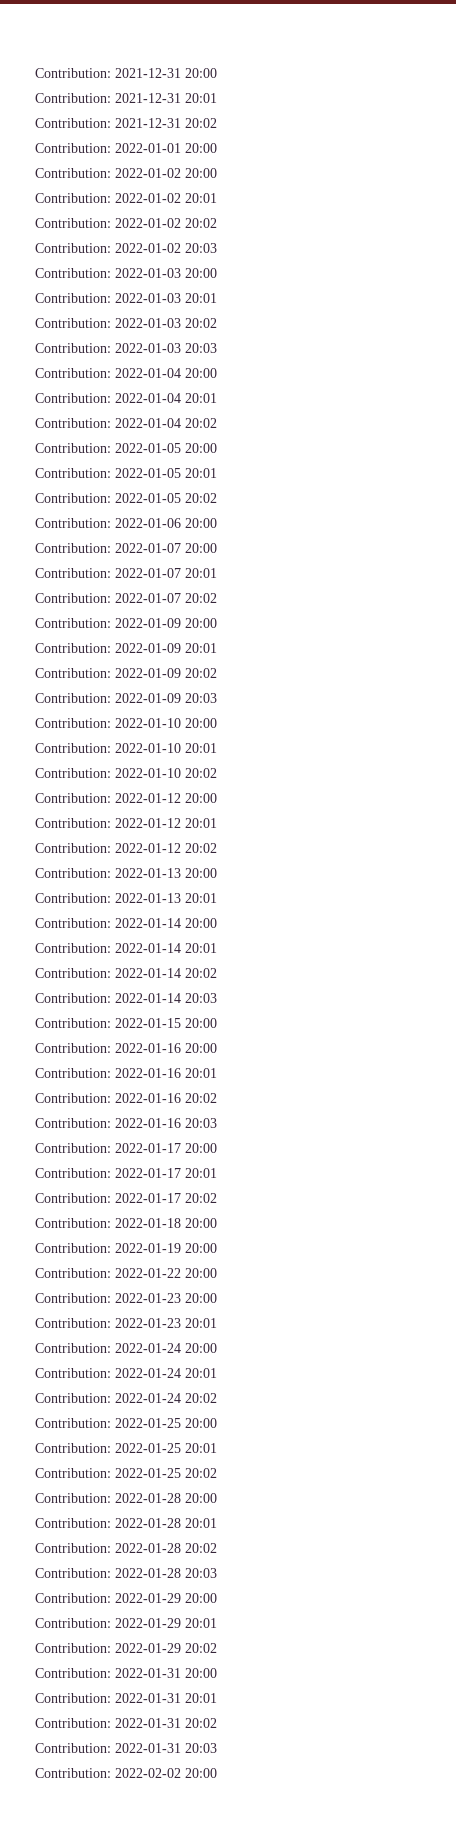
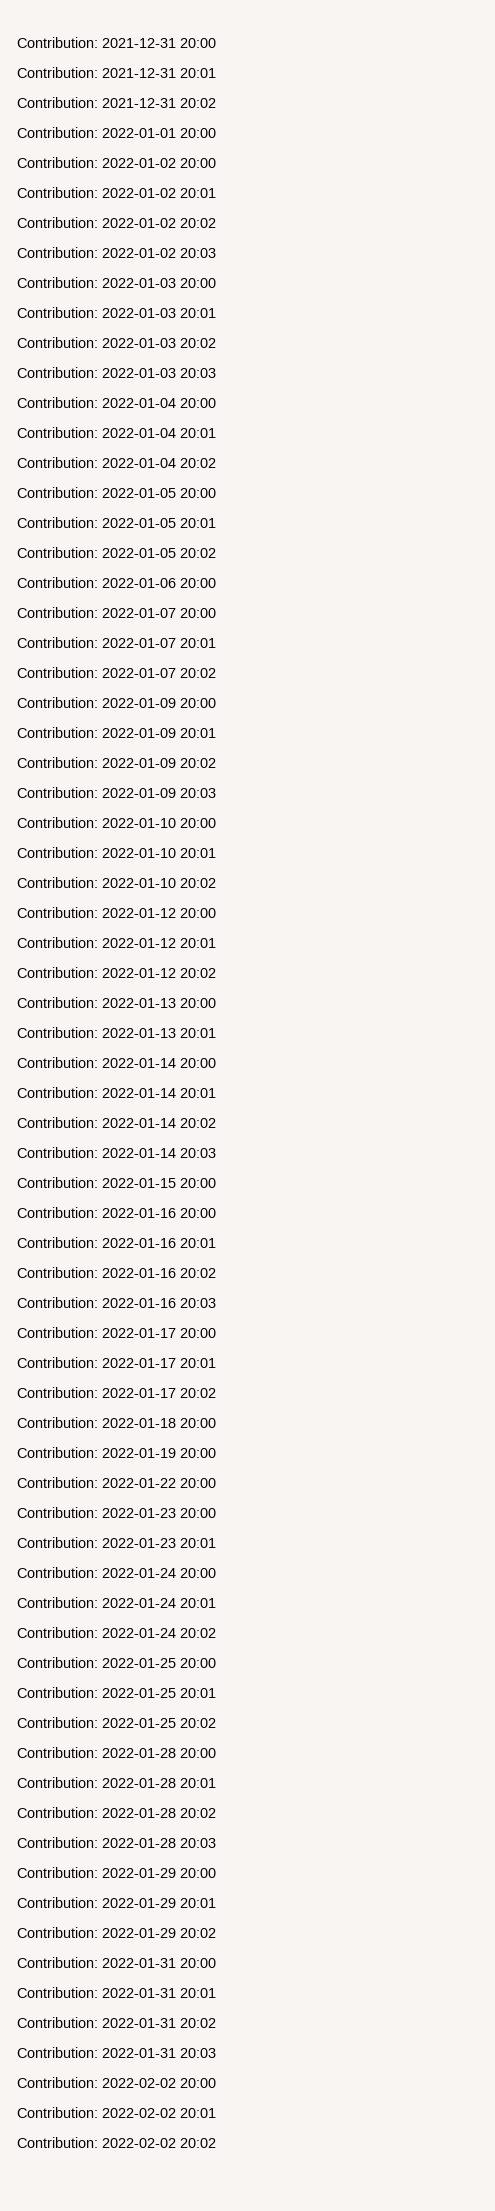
(217, 1773) none -> [17,2107,216,2118] [17,2137,216,2148] // Contribution: 2022-02-02 20:01 // Contribution: 2022-02-02 20:02

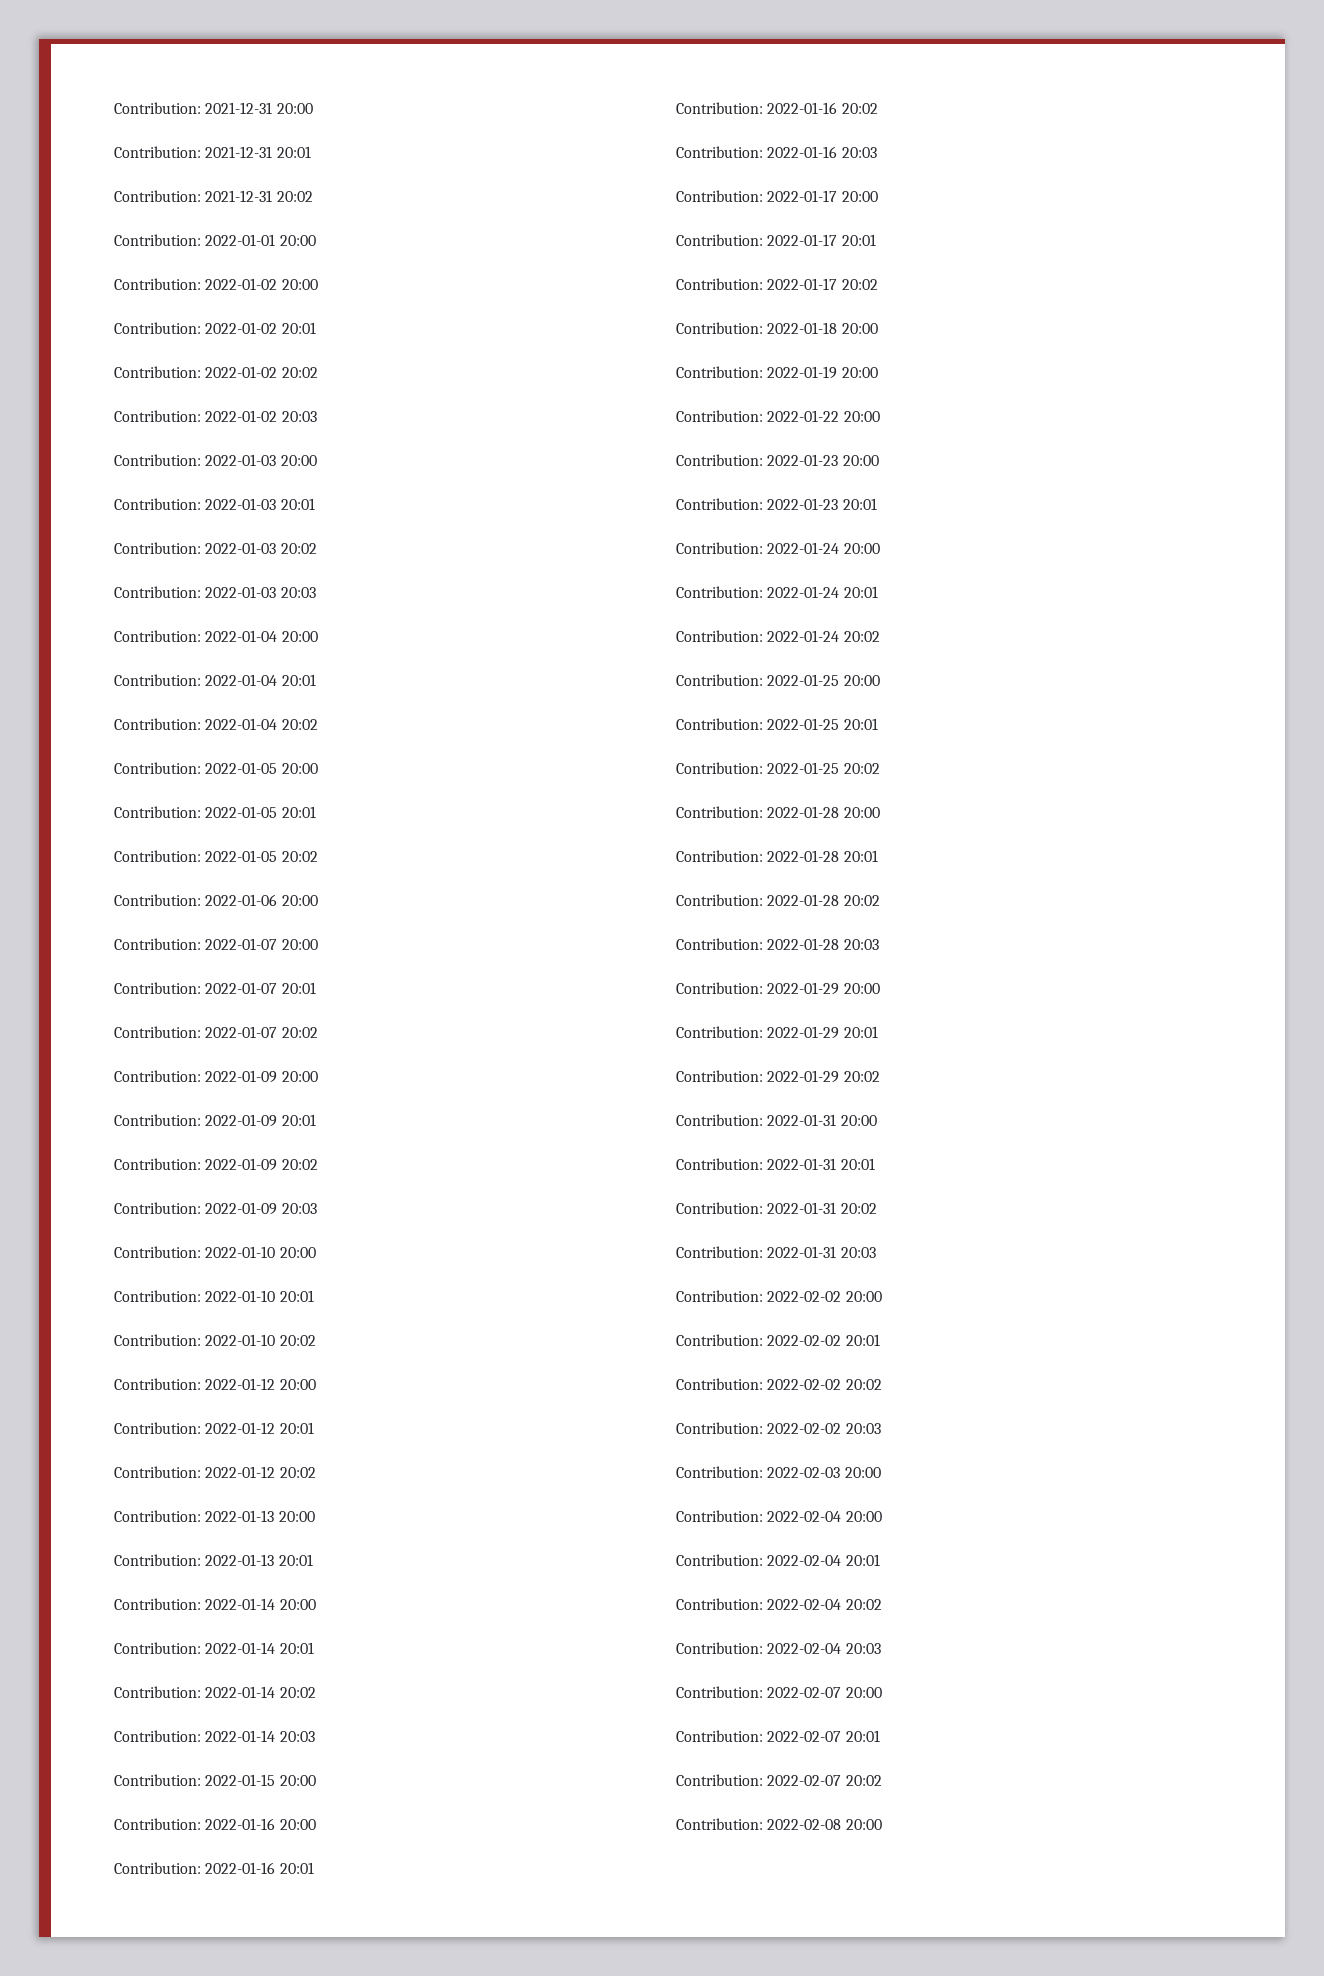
(216, 2143) none -> [676,1422,881,1434] [676,1466,881,1478] [676,1510,882,1522] [676,1554,880,1566] [676,1598,882,1610] [676,1642,881,1654] [676,1686,882,1698] [676,1730,880,1742] [676,1774,882,1786] [676,1818,882,1830] // Contribution: 2022-02-02 20:03 // Contribution: 2022-02-03 20:00 // Contribution: 2022-02-04 20:00 // Contribution: 2022-02-04 20:01 // Contribution: 2022-02-04 20:02 // Contribution: 2022-02-04 20:03 // Contribution: 2022-02-07 20:00 // Contribution: 2022-02-07 20:01 // Contribution: 2022-02-07 20:02 // Contribution: 2022-02-08 20:00

